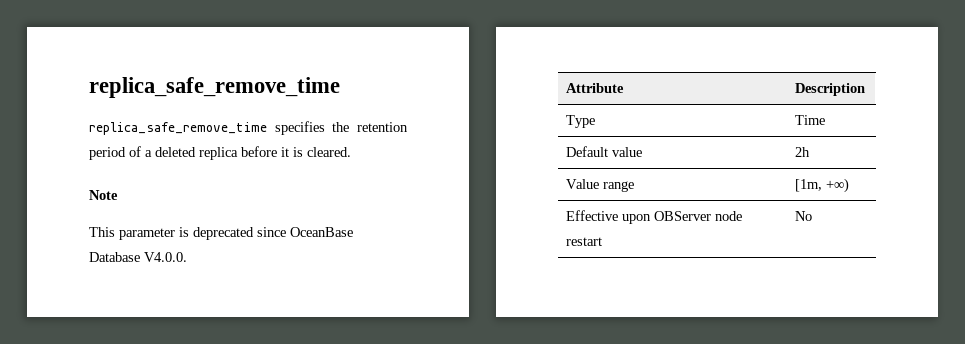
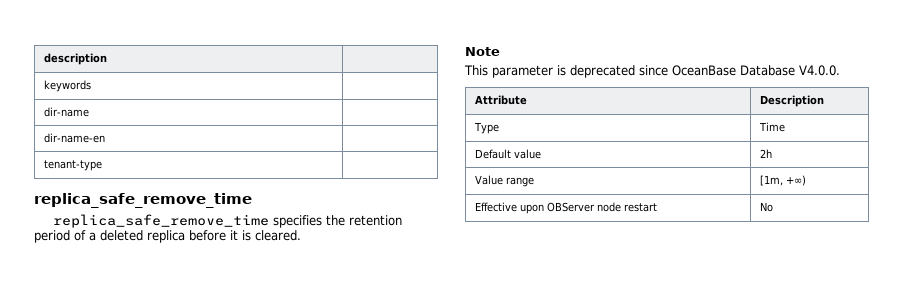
(89, 87) none -> [43,53,107,65] [43,80,91,92] [43,107,89,117] [43,133,105,143] [43,160,102,171] description | // keywords | // dir-name | // dir-name-en | // tenant-type | //

